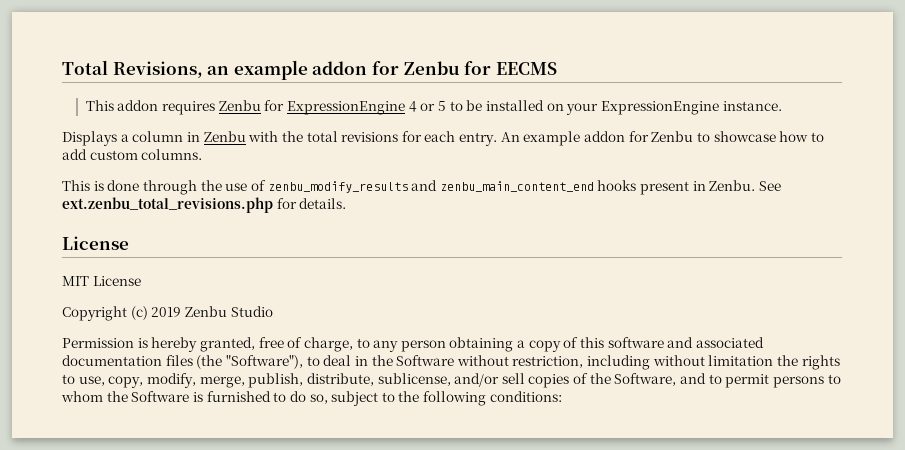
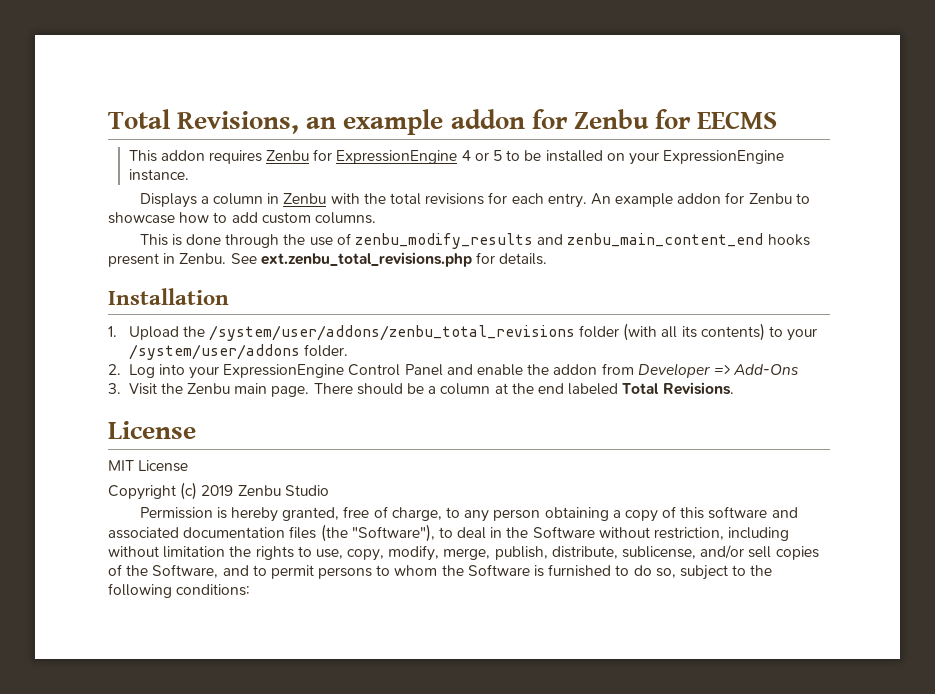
(347, 203) none -> [108,288,229,305] [108,323,818,341] [128,344,348,360] [108,363,800,379] [108,382,734,397] // Installation // 1. Upload the /system/user/addons/zenbu_total_revisions folder (with all its contents) to your /system/user/addons folder. // 2. Log into your ExpressionEngine Control Panel and enable the addon from Developer => Add-Ons // 3. Visit the Zenbu main page. There should be a column at the end labeled Total Revisions.

